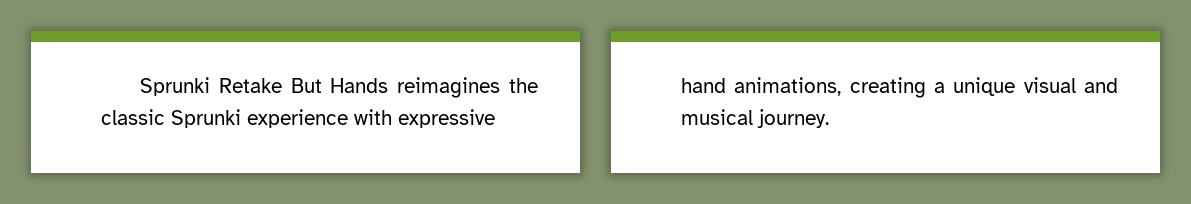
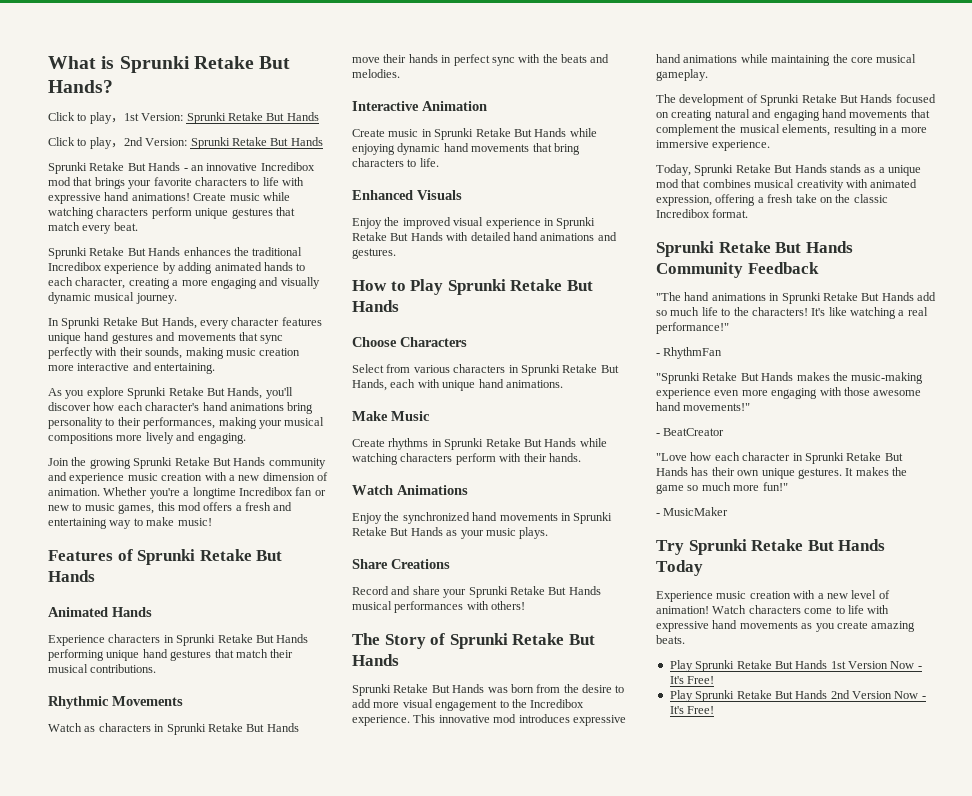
[140,77,538,98] [101,109,495,128] [681,77,1118,98] [681,109,829,128] Sprunki Retake But Hands reimagines the classic Sprunki experience with expressive hand animations, creating a unique visual and musical journey. -> [48,56,291,73] [48,80,113,93] [48,112,319,124] [48,137,323,149] [48,162,315,174] [48,177,304,189] [48,192,290,204] [48,207,295,219] [48,222,138,234] [48,247,303,259] [48,262,306,274] [48,277,320,289] [48,292,177,304] [48,317,322,329] [48,332,284,344] [48,347,301,359] [48,362,216,374] [48,387,293,399] [48,402,314,414] [48,417,325,429] [48,432,246,444] [48,457,326,469] [48,472,328,484] [48,487,326,499] [48,502,293,514] [48,517,212,529] [48,549,283,565] [48,570,95,582] [48,607,152,617] [48,634,309,646] [48,649,294,661] [48,664,157,673] [48,696,183,709] [48,723,299,735] [352,54,610,66] [352,69,400,78] [352,101,487,111] [352,128,597,140] [352,143,580,155] [352,158,439,167] [352,190,462,200] [352,217,596,229] [352,232,617,241] [352,248,396,259] [352,279,593,295] [352,300,399,312] [352,337,467,347] [352,364,619,376] [352,379,563,391] [352,411,430,421] [352,438,607,450] [352,453,581,465] [352,485,468,495] [352,512,613,524] [352,527,549,539] [352,559,450,569] [352,586,601,598] [352,601,526,613] [352,633,595,649] [352,654,399,666] [352,684,625,696] [352,699,585,711] [352,714,626,726] [656,54,917,66] [656,69,708,81] [656,94,936,106] [656,109,930,121] [656,124,927,136] [656,140,771,151] [656,164,921,176] [656,179,918,191] [656,194,888,206] [656,209,749,218] [656,241,853,257] [656,262,819,278] [656,292,936,304] [656,307,928,319] [656,322,729,334] [656,347,723,359] [656,372,924,384] [656,387,922,399] [656,402,751,411] [656,428,725,436] [656,452,903,464] [656,467,907,479] [656,482,788,494] [656,507,729,516] [656,539,886,555] [656,560,703,576] [656,590,890,602] [656,605,890,614] [656,620,916,632] [656,635,685,644] [669,660,922,672] [669,676,715,684] [669,690,926,702] [669,706,715,714] What is Sprunki Retake But Hands? // Click to play，1st Version: Sprunki Retake But Hands // Click to play，2nd Version: Sprunki Retake But Hands // Sprunki Retake But Hands - an innovative Incredibox mod that brings your favorite characters to life with expressive hand animations! Create music while watching characters perform unique gestures that match every beat. // Sprunki Retake But Hands enhances the traditional Incredibox experience by adding animated hands to each character, creating a more engaging and visually dynamic musical journey. // In Sprunki Retake But Hands, every character features unique hand gestures and movements that sync perfectly with their sounds, making music creation more interactive and entertaining. // As you explore Sprunki Retake But Hands, you'll discover how each character's hand animations bring personality to their performances, making your musical compositions more lively and engaging. // Join the growing Sprunki Retake But Hands community and experience music creation with a new dimension of animation. Whether you're a longtime Incredibox fan or new to music games, this mod offers a fresh and entertaining way to make music! // Features of Sprunki Retake But Hands // Animated Hands // Experience characters in Sprunki Retake But Hands performing unique hand gestures that match their musical contributions. // Rhythmic Movements // Watch as characters in Sprunki Retake But Hands move their hands in perfect sync with the beats and melodies. // Interactive Animation // Create music in Sprunki Retake But Hands while enjoying dynamic hand movements that bring characters to life. // Enhanced Visuals // Enjoy the improved visual experience in Sprunki Retake But Hands with detailed hand animations and gestures. // How to Play Sprunki Retake But Hands // Choose Characters // Select from various characters in Sprunki Retake But Hands, each with unique hand animations. // Make Music // Create rhythms in Sprunki Retake But Hands while watching characters perform with their hands. // Watch Animations // Enjoy the synchronized hand movements in Sprunki Retake But Hands as your music plays. // Share Creations // Record and share your Sprunki Retake But Hands musical performances with others! // The Story of Sprunki Retake But Hands // Sprunki Retake But Hands was born from the desire to add more visual engagement to the Incredibox experience. This innovative mod introduces expressive hand animations while maintaining the core musical gameplay. // The development of Sprunki Retake But Hands focused on creating natural and engaging hand movements that complement the musical elements, resulting in a more immersive experience. // Today, Sprunki Retake But Hands stands as a unique mod that combines musical creativity with animated expression, offering a fresh take on the classic Incredibox format. // Sprunki Retake But Hands Community Feedback // "The hand animations in Sprunki Retake But Hands add so much life to the characters! It's like watching a real performance!" // - RhythmFan // "Sprunki Retake But Hands makes the music-making experience even more engaging with those awesome hand movements!" // - BeatCreator // "Love how each character in Sprunki Retake But Hands has their own unique gestures. It makes the game so much more fun!" // - MusicMaker // Try Sprunki Retake But Hands Today // Experience music creation with a new level of animation! Watch characters come to life with expressive hand movements as you create amazing beats. // Play Sprunki Retake But Hands 1st Version Now - It's Free! // Play Sprunki Retake But Hands 2nd Version Now - It's Free!

